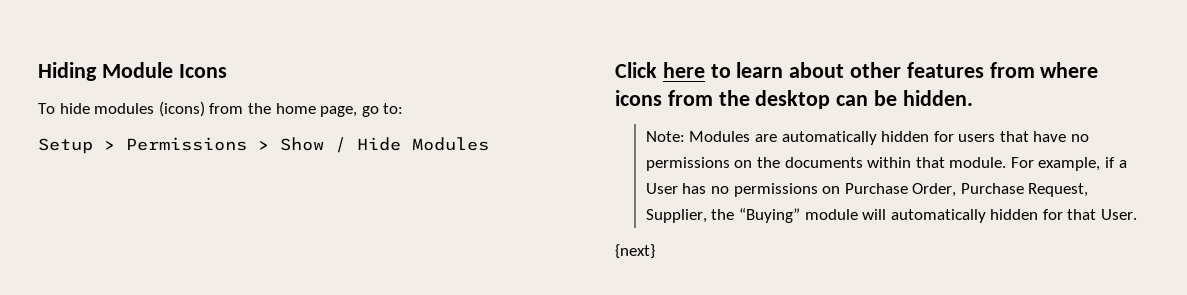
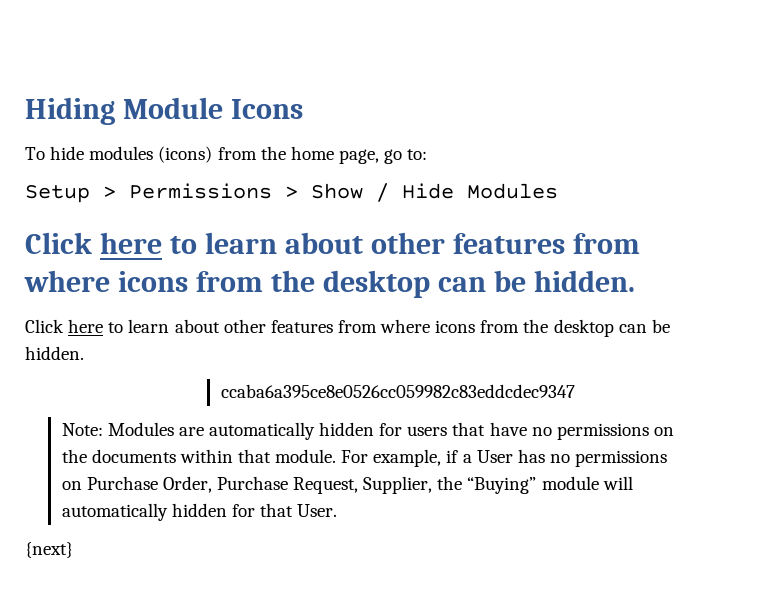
(973, 98) none -> [25,319,670,337] [25,346,84,360] [220,384,575,398] // Click here to learn about other features from where icons from the desktop can be hidden. // ccaba6a395ce8e0526cc059982c83eddcdec9347

